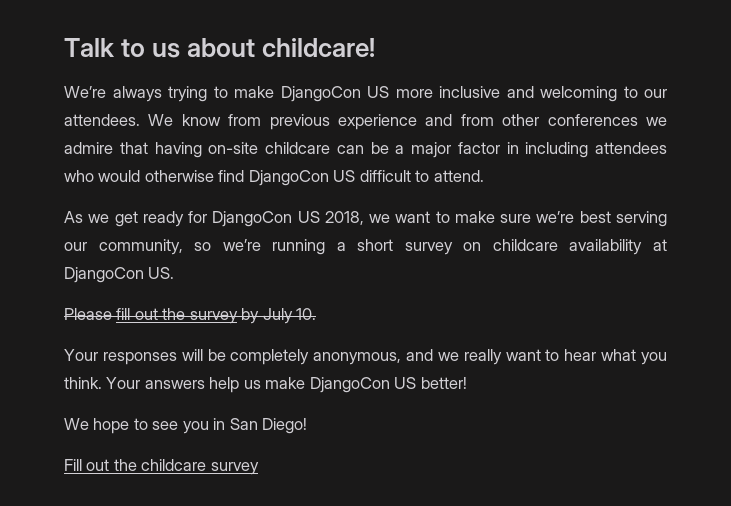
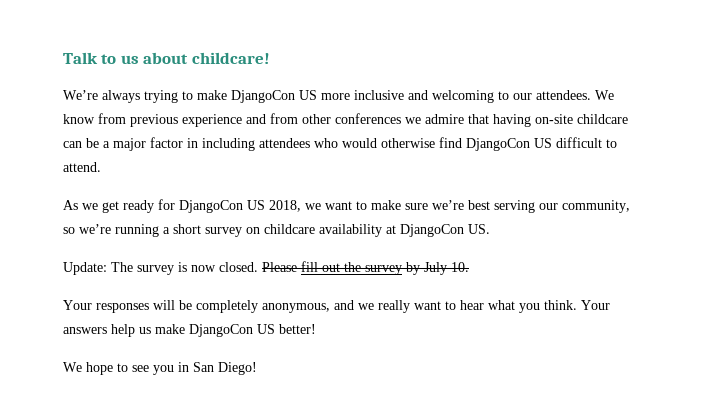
(175, 273) none -> [63,262,258,275] Update: The survey is now closed.
[64,459,259,475] // Fill out the childcare survey -> (257, 368) none

